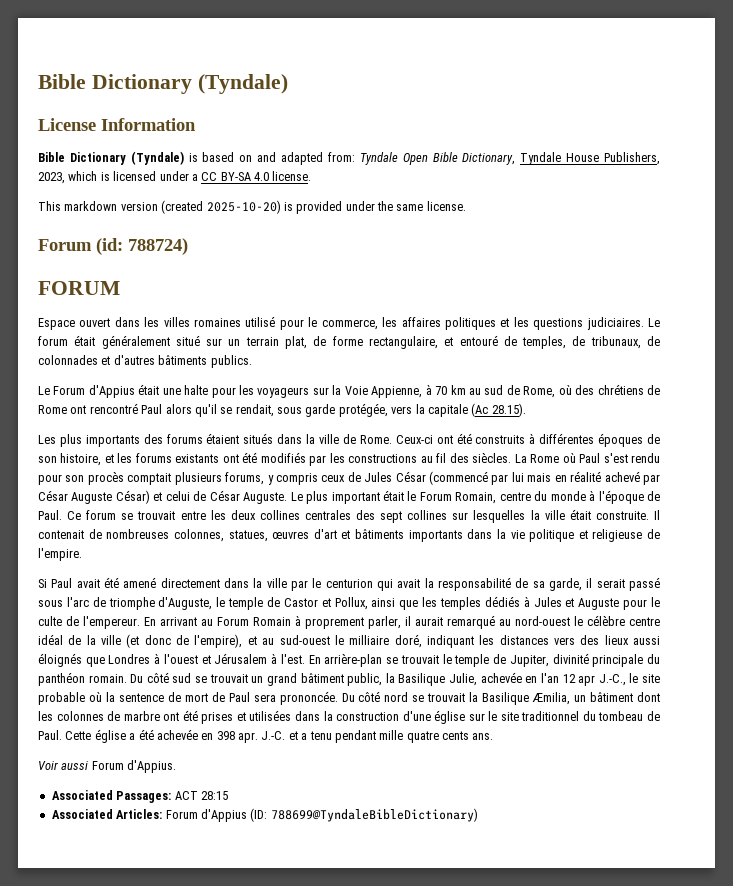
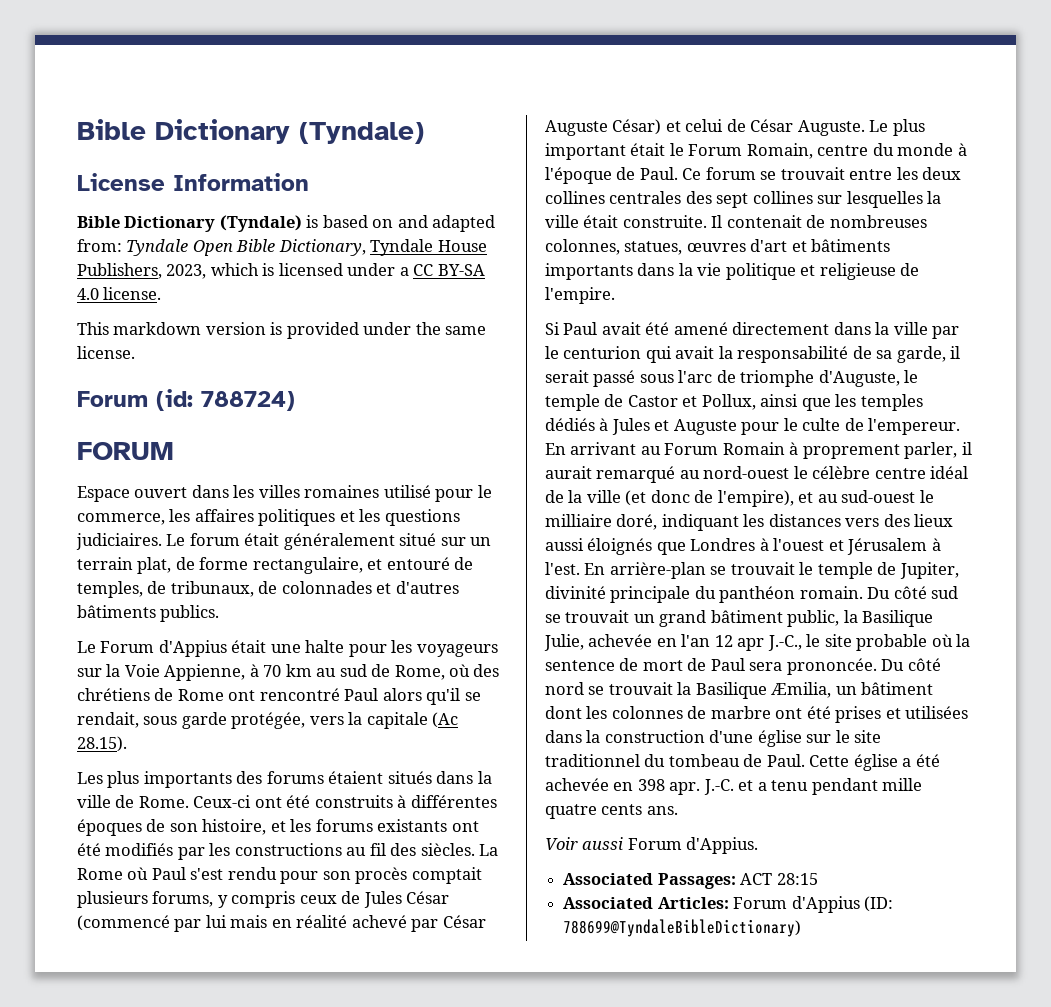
[161,200,281,214] (created 2025-10-20) -> (266, 328) none

